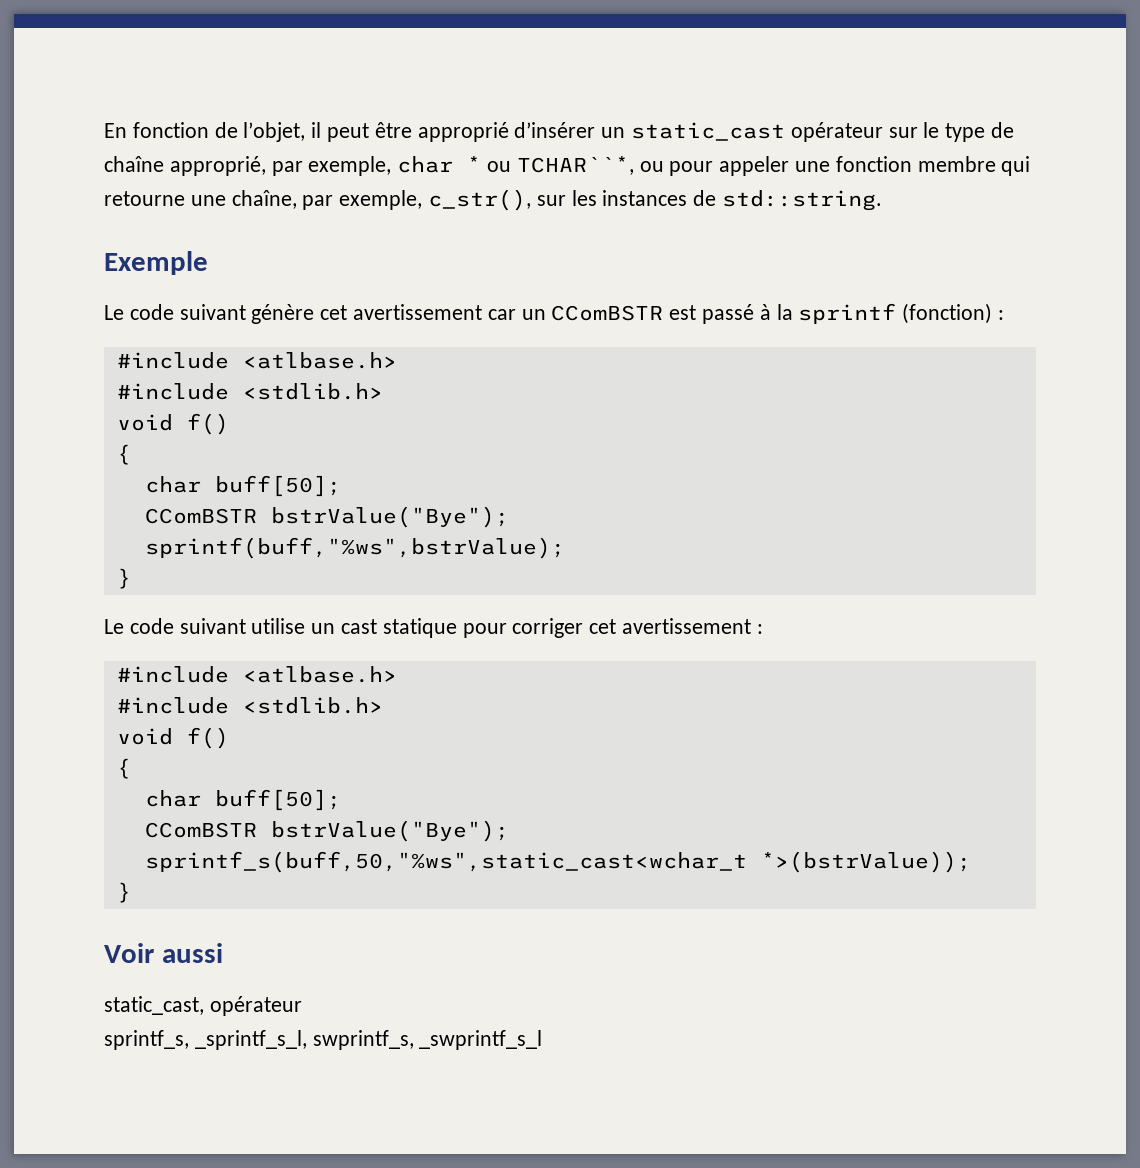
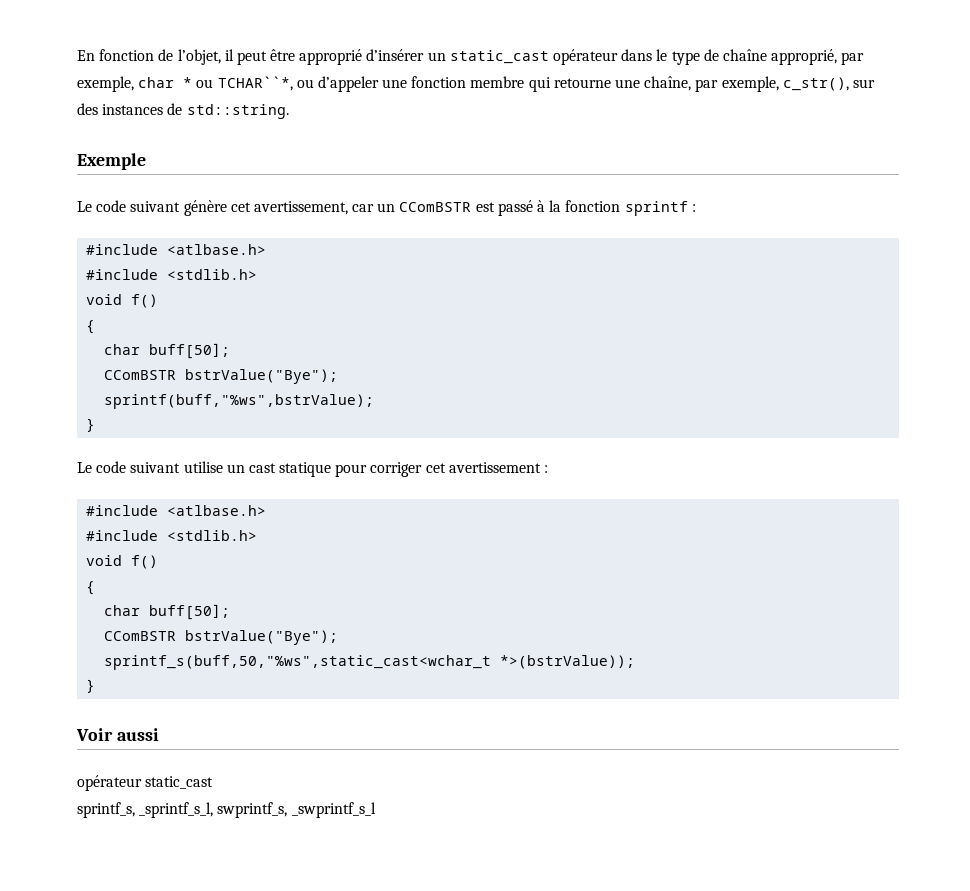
[888,127,918,138] sur -> [621,49,653,61] dans
[669,156,790,176] pour appeler -> [317,76,379,92] d’appeler
[571,190,597,206] les -> [77,103,98,115] des
[353,304,483,320] avertissement -> [253,201,348,215] avertissement,
[798,303,993,324] sprintf (fonction) -> [565,200,688,216] fonction sprintf
[104,996,302,1016] static_cast, opérateur -> [77,775,214,791] opérateur static_cast

